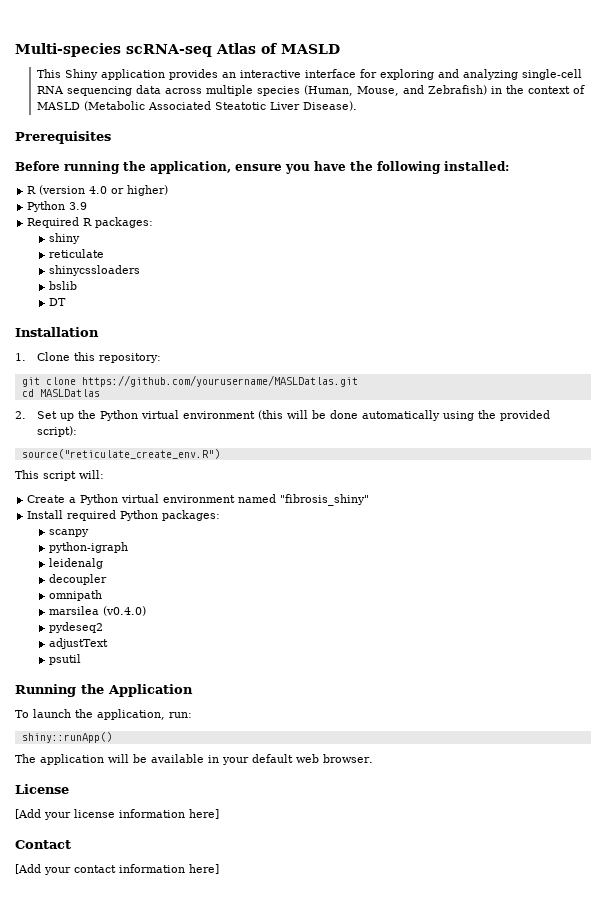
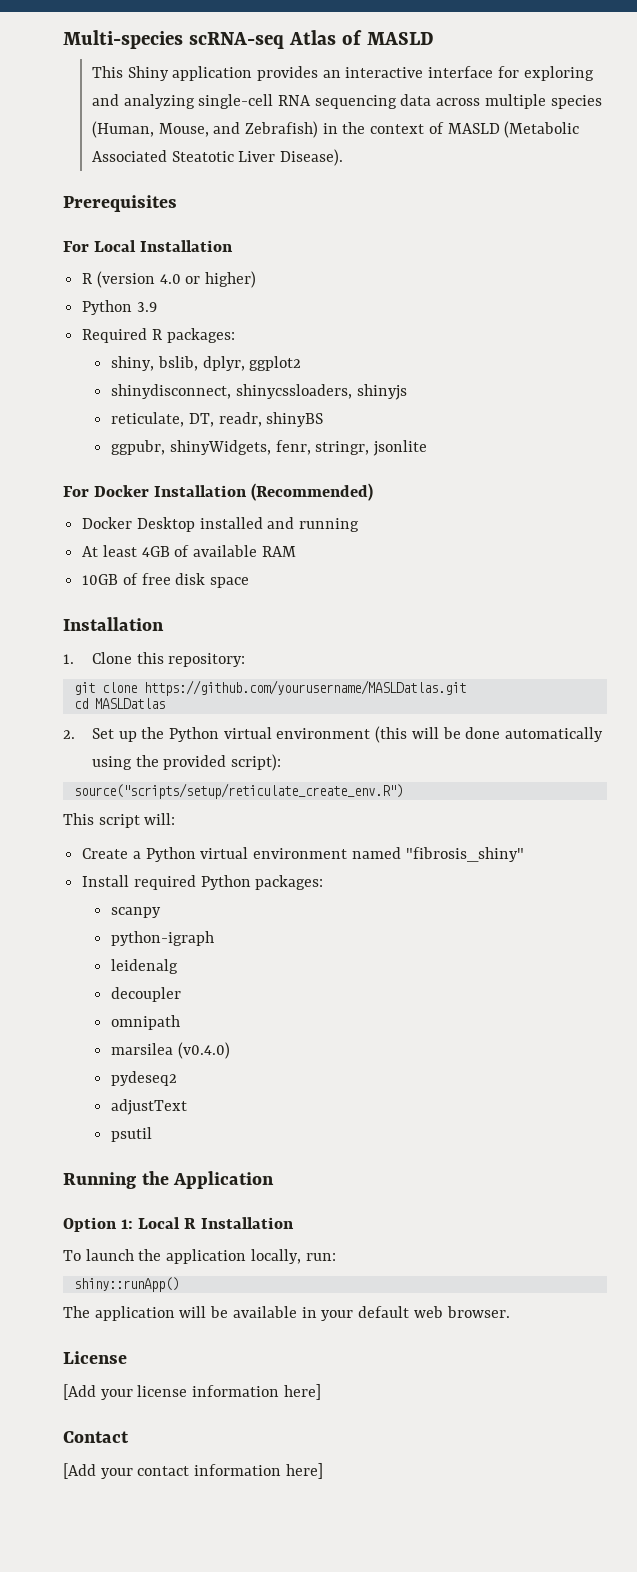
[15,161,509,174] Before running the application, ensure you have the following installed: -> [63,240,234,252] For Local Installation
[48,233,80,244] [48,249,104,258] [48,265,140,276] [48,281,77,290] [48,298,66,306] shiny // reticulate // shinycssloaders // bslib // DT -> [111,356,302,371] [111,384,407,400] [111,412,324,427] [111,440,428,456] [63,483,374,501] [82,517,360,532] [82,545,296,557] [82,573,250,588] shiny, bslib, dplyr, ggplot2 // shinydisconnect, shinycssloaders, shinyjs // reticulate, DT, readr, shinyBS // ggpubr, shinyWidgets, fenr, stringr, jsonlite // For Docker Installation (Recommended) // Docker Desktop installed and running // At least 4GB of available RAM // 10GB of free disk space
[21,449,220,459] source("reticulate_create_env.R") -> [73,783,403,799] source("scripts/setup/reticulate_create_env.R")
(193, 690) none -> [63,1217,294,1232] // Option 1: Local R Installation
[97,709,165,720] application, -> [166,1249,301,1264] application locally,

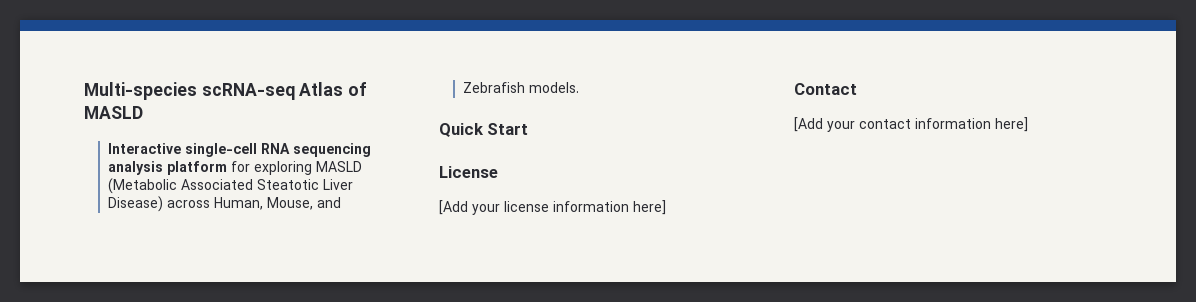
[91,66,594,81] [91,94,602,109] [91,121,444,138] This Shiny application provides an interactive interface for exploring and analyzing single-cell RNA sequencing data across multiple species (Human, Mouse, and Zebrafish) in the context of -> [108,143,372,157] [108,161,313,175] Interactive single-cell RNA sequencing analysis platform for exploring
[280,149,344,166] [63,195,177,212] [63,240,234,252] [82,271,257,288] [82,300,157,315] [82,328,235,343] [111,356,302,371] [111,384,407,400] [111,412,324,427] [111,440,428,456] [63,483,374,501] [82,517,360,532] [82,545,296,557] [82,573,250,588] [63,617,164,631] [63,652,246,667] [73,680,466,696] [73,698,165,709] [63,726,604,743] [91,754,282,771] [73,783,403,799] [63,813,176,828] [82,847,524,862] [82,875,324,890] [111,907,162,918] [111,931,215,946] [111,959,179,974] [111,987,182,1002] [111,1015,181,1030] [111,1042,230,1059] [111,1071,178,1086] [111,1099,188,1115] [111,1127,153,1142] [63,1171,275,1189] [63,1217,294,1232] [63,1249,336,1264] [73,1277,179,1292] [63,1306,510,1321] Disease). // Prerequisites // For Local Installation // R (version 4.0 or higher) // Python 3.9 // Required R packages: // shiny, bslib, dplyr, ggplot2 // shinydisconnect, shinycssloaders, shinyjs // reticulate, DT, readr, shinyBS // ggpubr, shinyWidgets, fenr, stringr, jsonlite // For Docker Installation (Recommended) // Docker Desktop installed and running // At least 4GB of available RAM // 10GB of free disk space // Installation // 1. Clone this repository: // git clone https://github.com/yourusername/MASLDatlas.git // cd MASLDatlas // 2. Set up the Python virtual environment (this will be done automatically using the provided script): // source("scripts/setup/reticulate_create_env.R") // This script will: // Create a Python virtual environment named "fibrosis_shiny" // Install required Python packages: // scanpy // python-igraph // leidenalg // decoupler // omnipath // marsilea (v0.4.0) // pydeseq2 // adjustText // psutil // Running the Application // Option 1: Local R Installation // To launch the application locally, run: // shiny::runApp() // The application will be available in your default web browser. -> [108,196,342,212] [463,82,580,93] [439,123,529,137] Disease) across Human, Mouse, and Zebrafish models. // Quick Start

